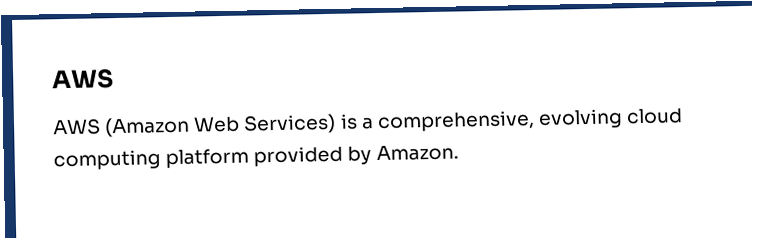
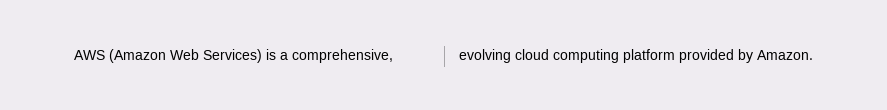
[51,68,114,90] [52,118,101,136] AWS // AWS -> [74,50,105,60] AWS

